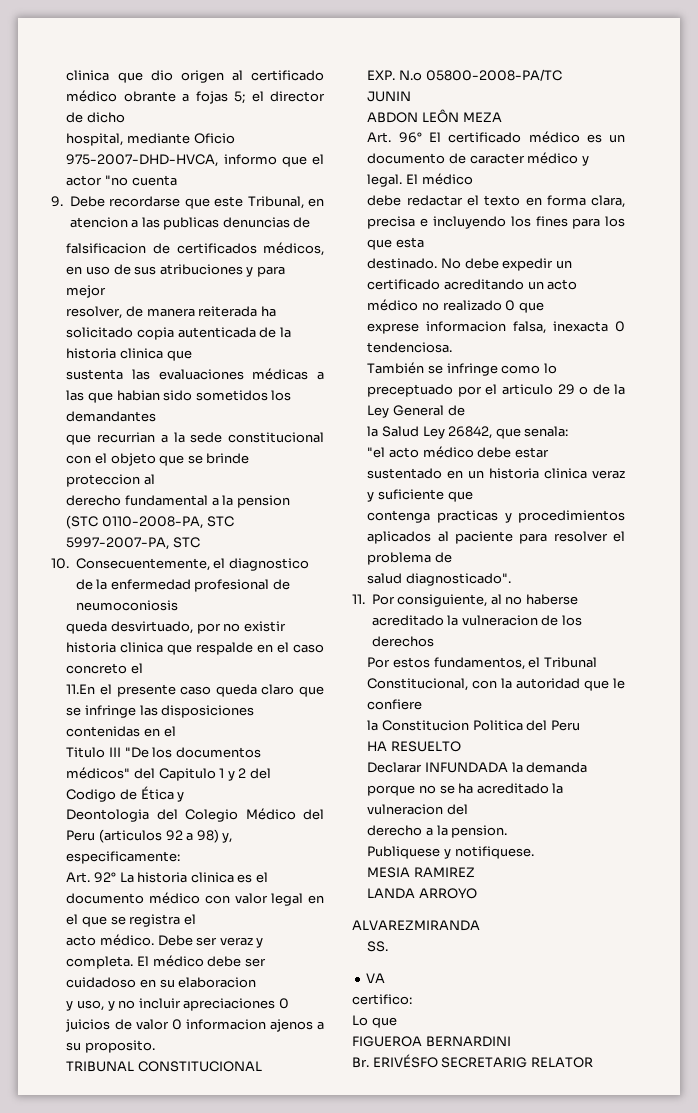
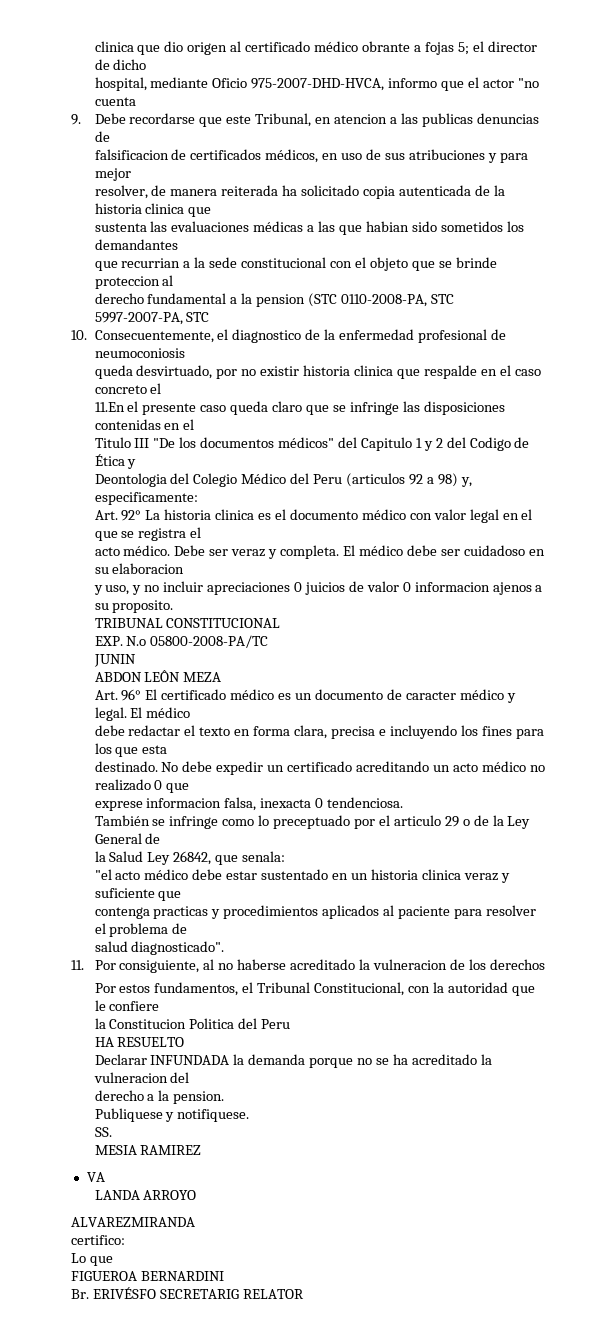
(534, 852) none -> [94,1127,112,1137] // SS.
(475, 872) none -> [86,1172,105,1182] // VA
[367,941,389,952] [366,973,386,983] // SS. // VA -> (195, 1222) none

